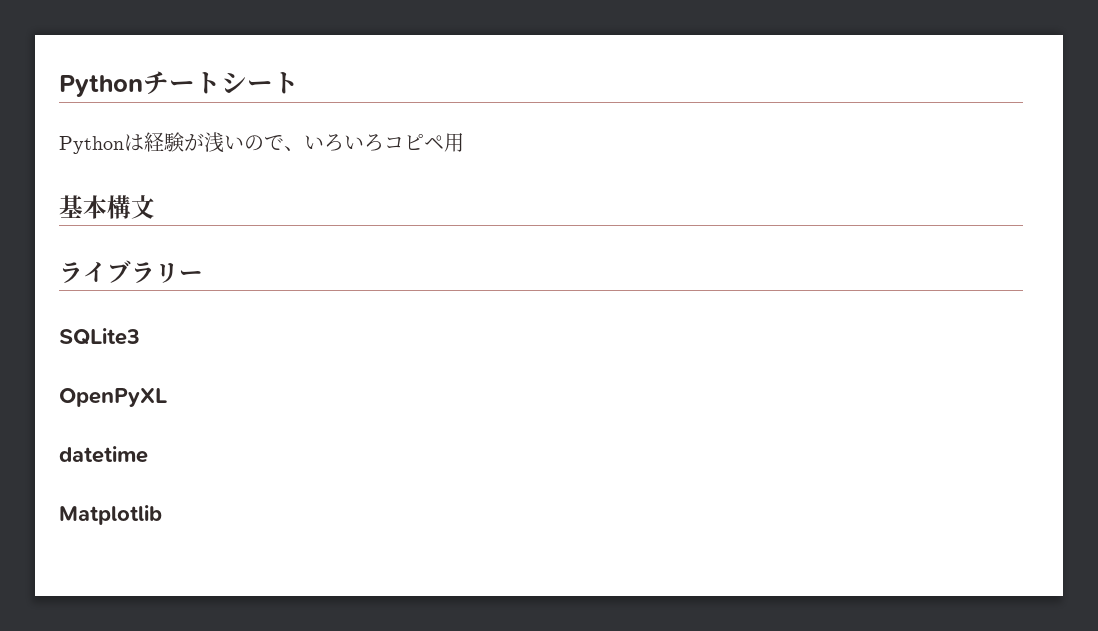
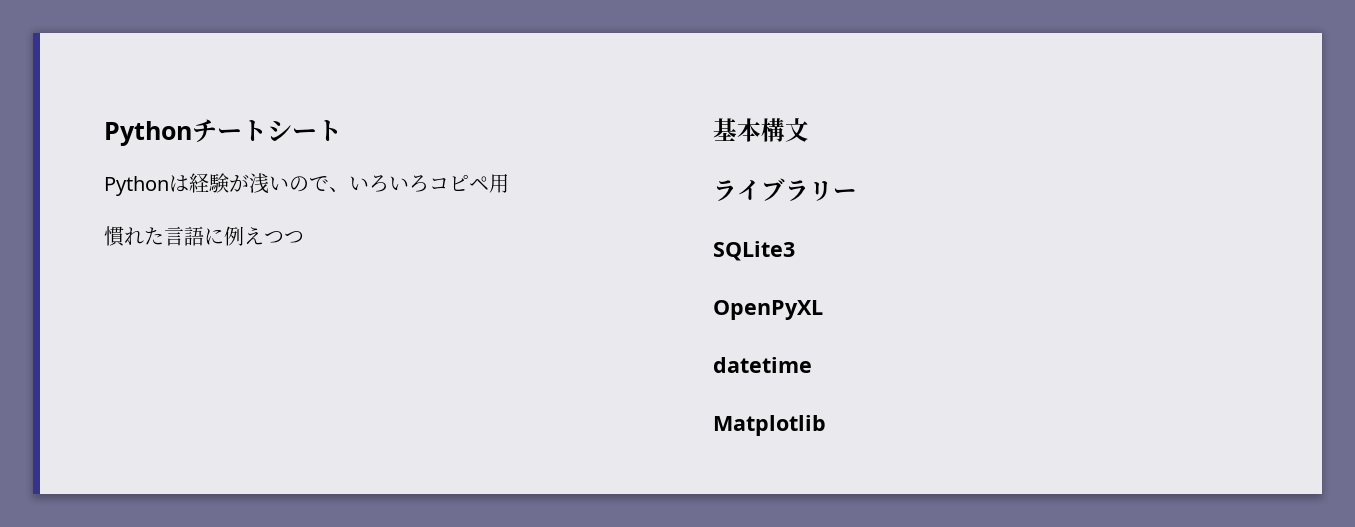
(464, 142) none -> [104,226,304,247] // 慣れた言語に例えつつ

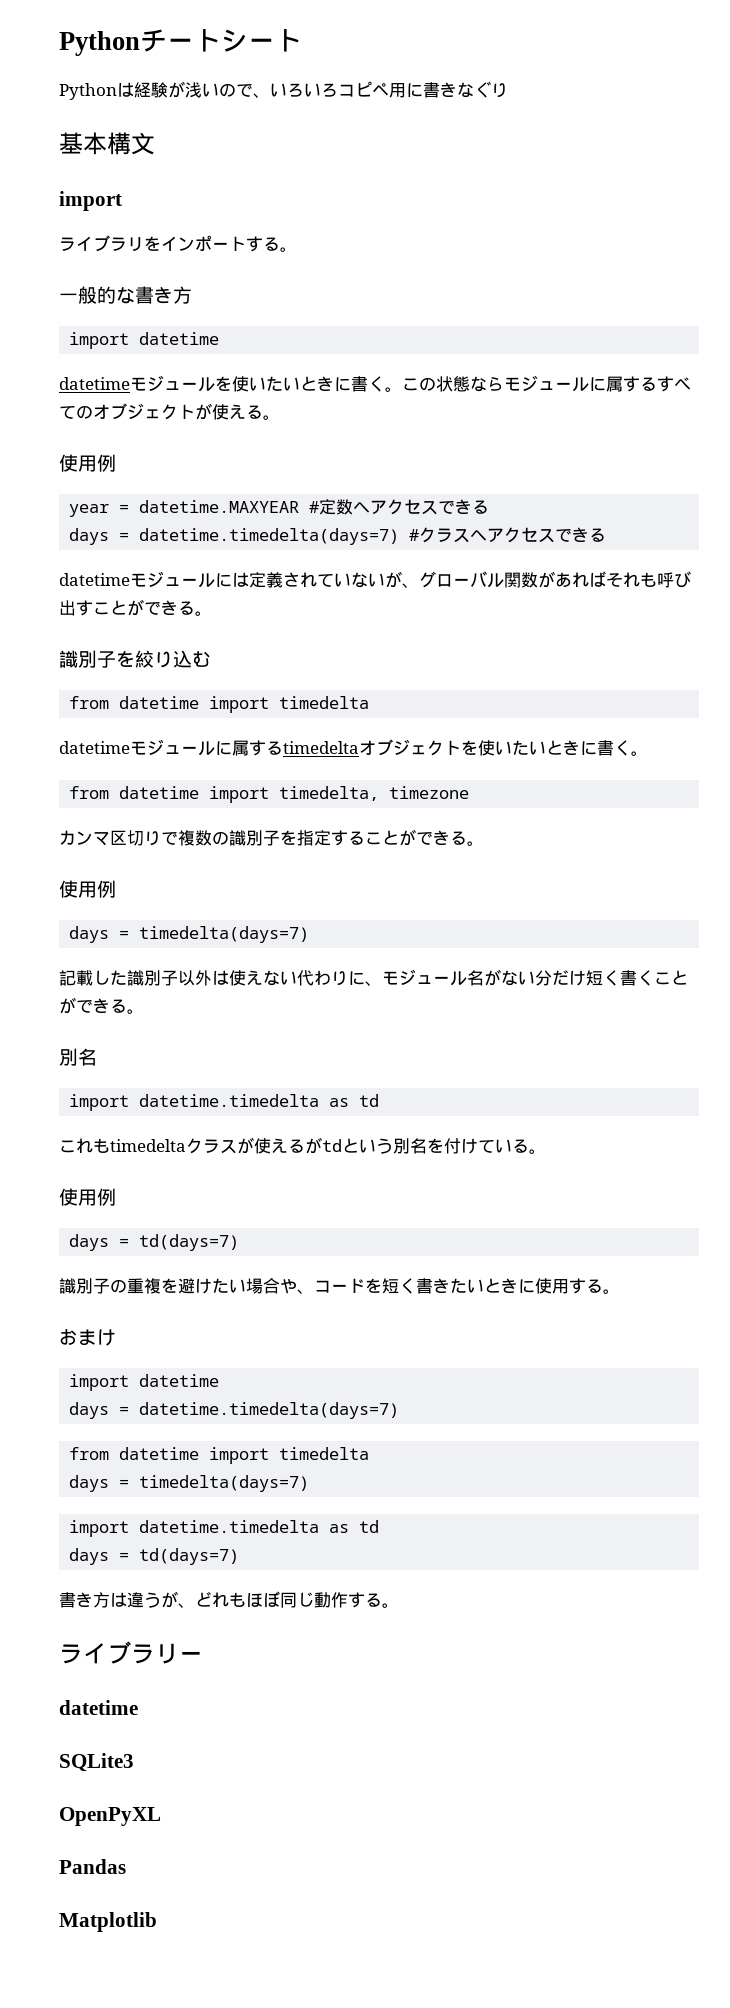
[104,226,304,247] [713,118,809,142] // 慣れた言語に例えつつ // 基本構文 -> [406,81,508,98] [59,132,155,155] [59,191,122,211] [59,235,297,252] [59,286,192,304] [69,332,220,349] [59,375,691,392] [59,403,280,420] [59,454,116,472] [69,499,490,517] [69,527,607,545] [59,571,691,588] [59,599,212,616] [59,650,211,668] [69,696,370,713] [59,739,648,756] [69,786,470,803] [59,829,484,846] [59,880,116,898] [69,926,310,943] [59,969,688,986] [59,997,144,1014] [59,1048,97,1066] [69,1094,380,1111] [59,1137,546,1154] [59,1188,116,1206] [69,1234,240,1251] [59,1278,620,1294] [59,1329,116,1346] [69,1374,220,1391] [69,1402,400,1419] [69,1447,370,1464] [69,1475,310,1492] [69,1520,380,1537] [69,1548,240,1565] [59,1591,399,1608] に書きなぐり // 基本構文 // import // ライブラリをインポートする。 // 一般的な書き方 // import datetime // datetimeモジュールを使いたいときに書く。この状態ならモジュールに属するすべてのオブジェクトが使える。 // 使用例 // year = datetime.MAXYEAR #定数へアクセスできる // days = datetime.timedelta(days=7) #クラスへアクセスできる // datetimeモジュールには定義されていないが、グローバル関数があればそれも呼び出すことができる。 // 識別子を絞り込む // from datetime import timedelta // datetimeモジュールに属するtimedeltaオブジェクトを使いたいときに書く。 // from datetime import timedelta, timezone // カンマ区切りで複数の識別子を指定することができる。 // 使用例 // days = timedelta(days=7) // 記載した識別子以外は使えない代わりに、モジュール名がない分だけ短く書くことができる。 // 別名 // import datetime.timedelta as td // これもtimedeltaクラスが使えるがtdという別名を付けている。 // 使用例 // days = td(days=7) // 識別子の重複を避けたい場合や、コードを短く書きたいときに使用する。 // おまけ // import datetime // days = datetime.timedelta(days=7) // from datetime import timedelta // days = timedelta(days=7) // import datetime.timedelta as td // days = td(days=7) // 書き方は違うが、どれもほぼ同じ動作する。
(857, 193) none -> [59,1700,138,1715] // datetime
[713,357,812,373] datetime -> [59,1859,126,1874] Pandas

